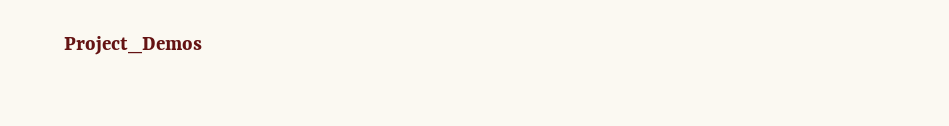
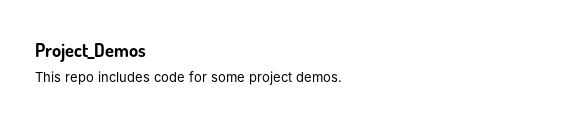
(202, 45) none -> [35,71,342,85] // This repo includes code for some project demos.

